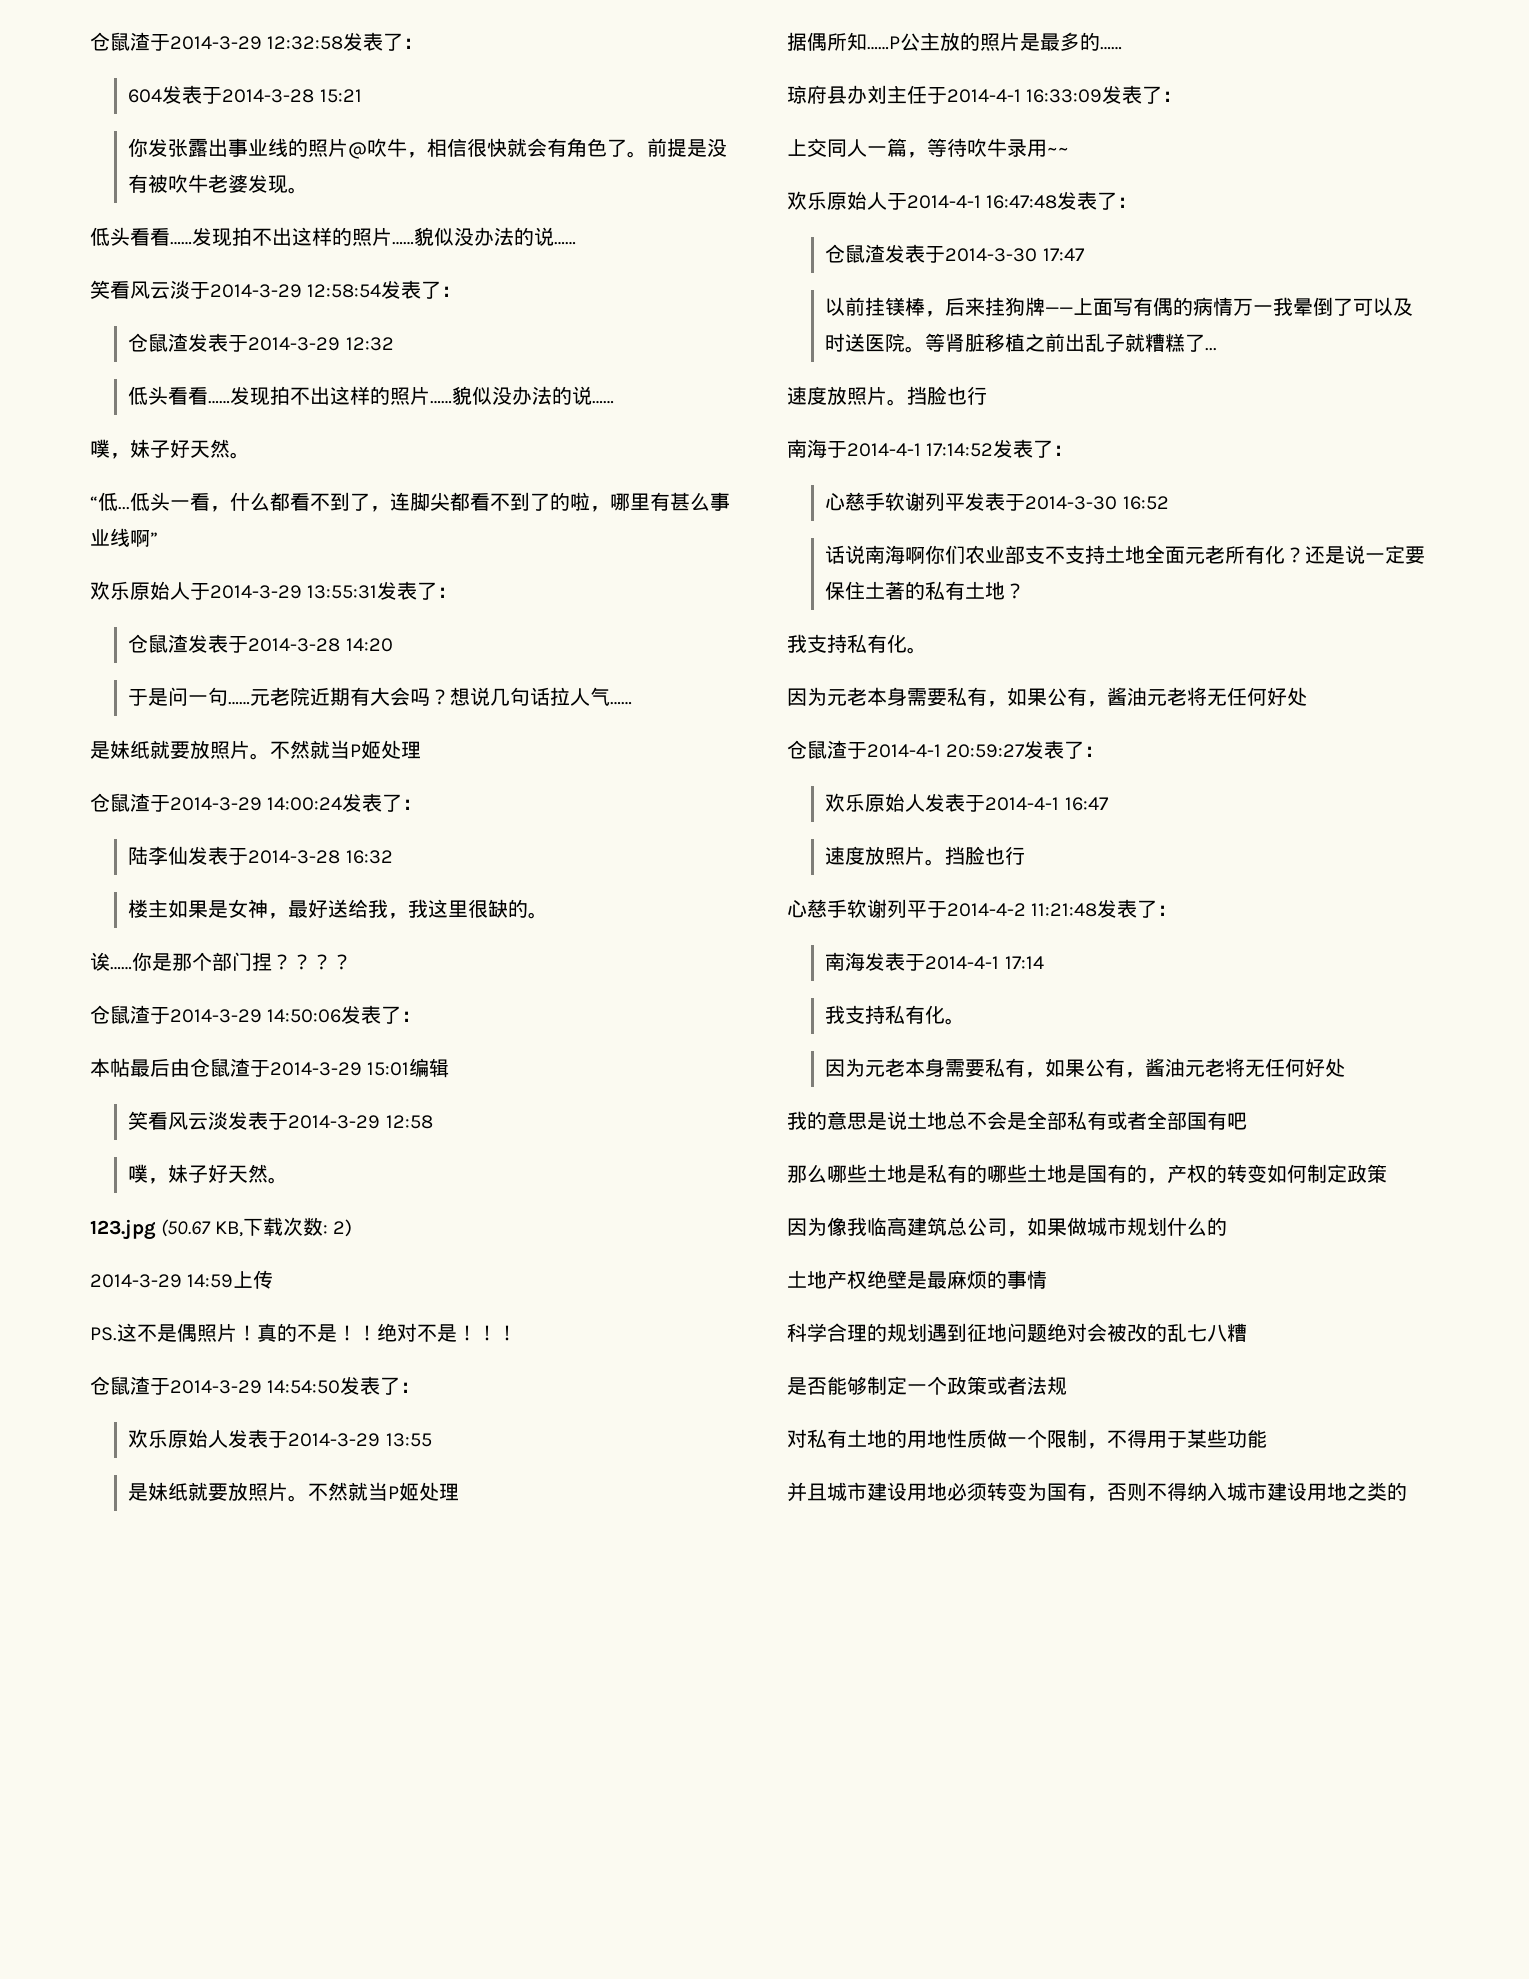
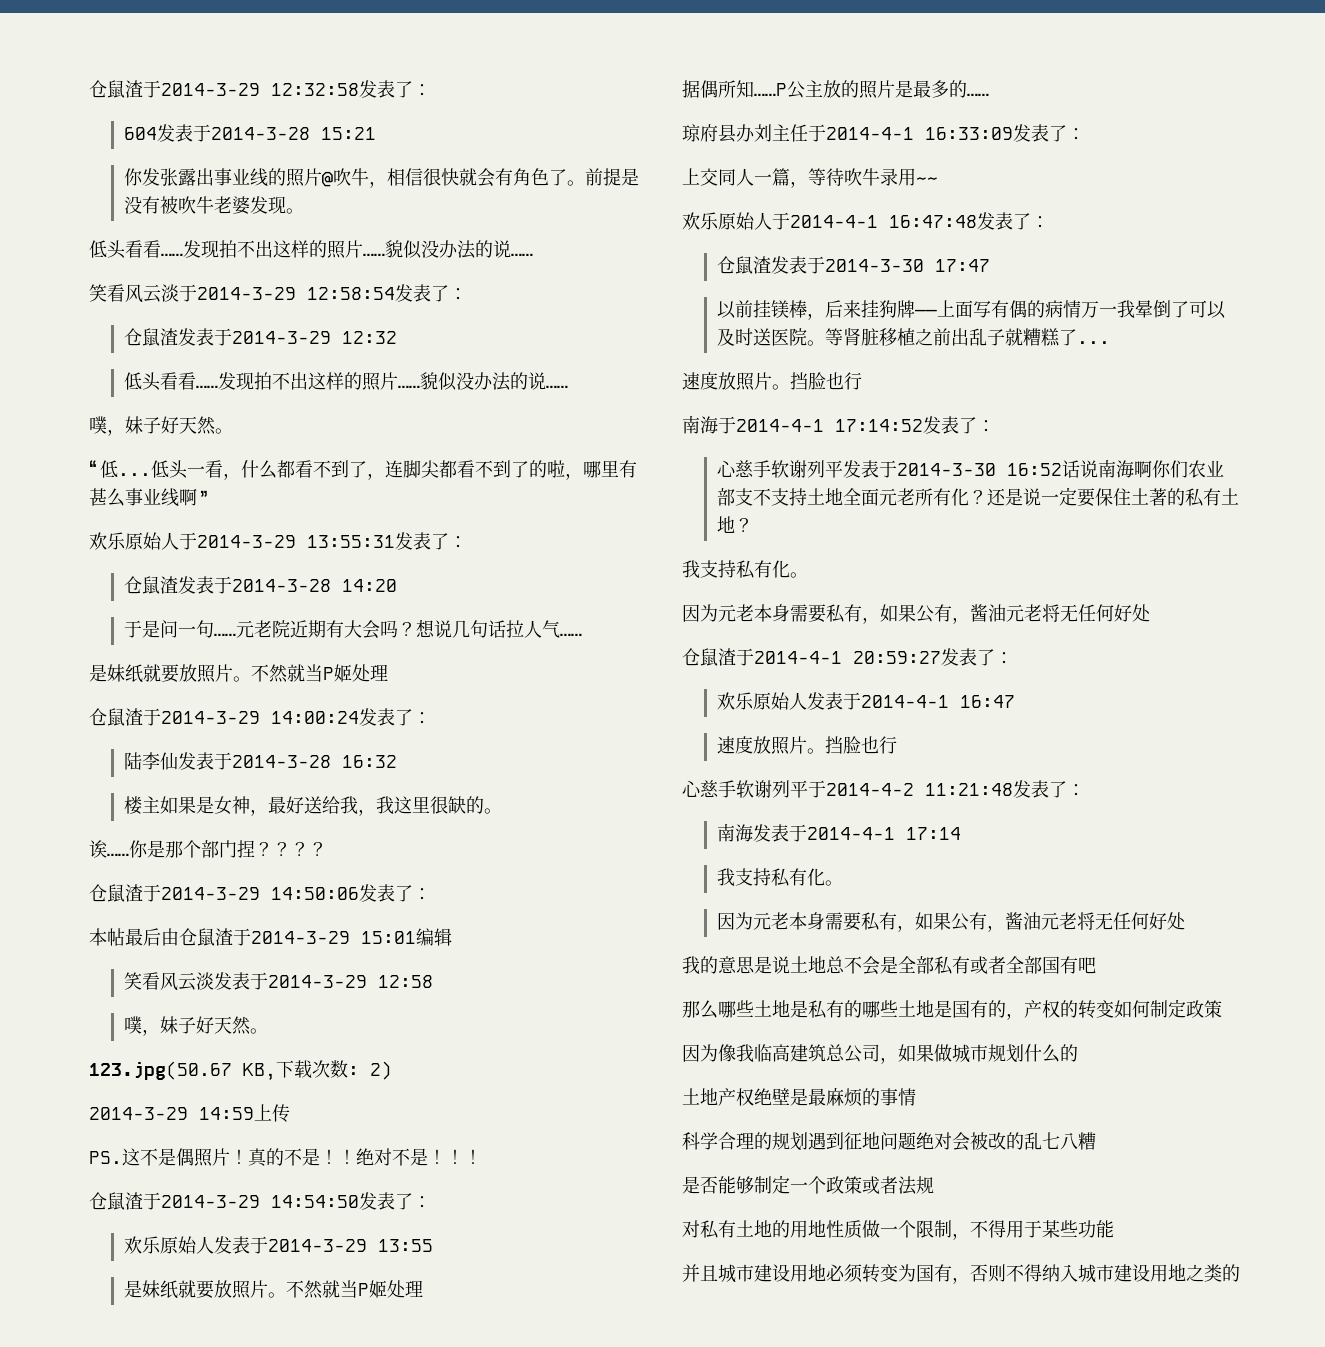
[90,1219,212,1240] 123.jpg (50.67 -> [89,1061,232,1080] 123.jpg(50.67
(1169, 503) // -> (1062, 469) none

